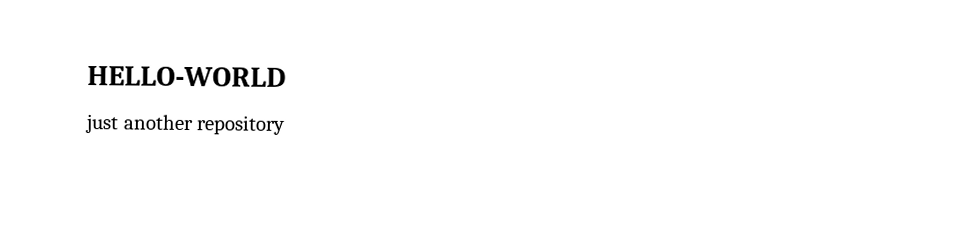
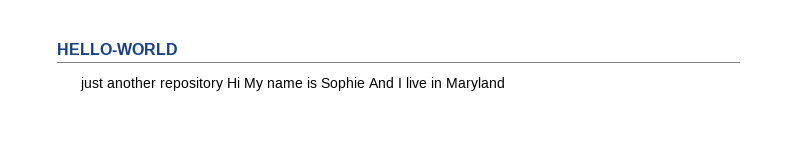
(286, 125) none -> [226,77,505,91] Hi My name is Sophie And I live in Maryland

